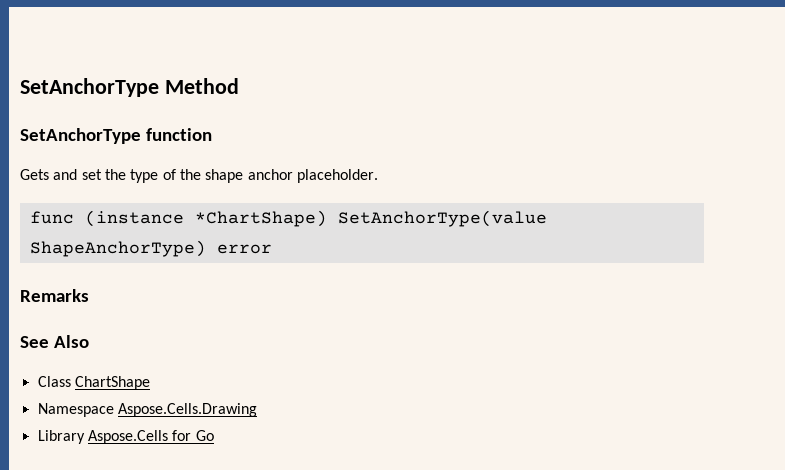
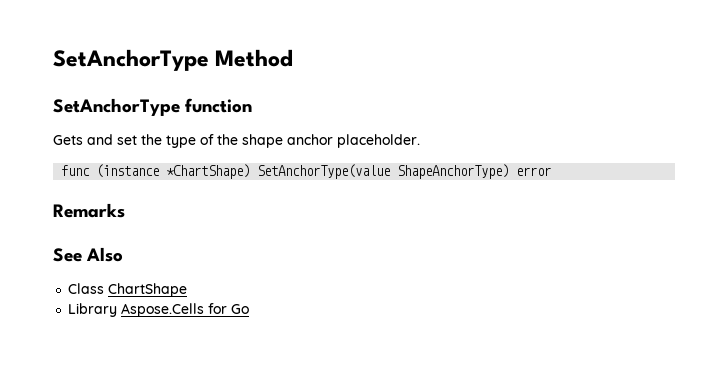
[37,403,257,417] // Namespace Aspose.Cells.Drawing -> (188, 290) none

